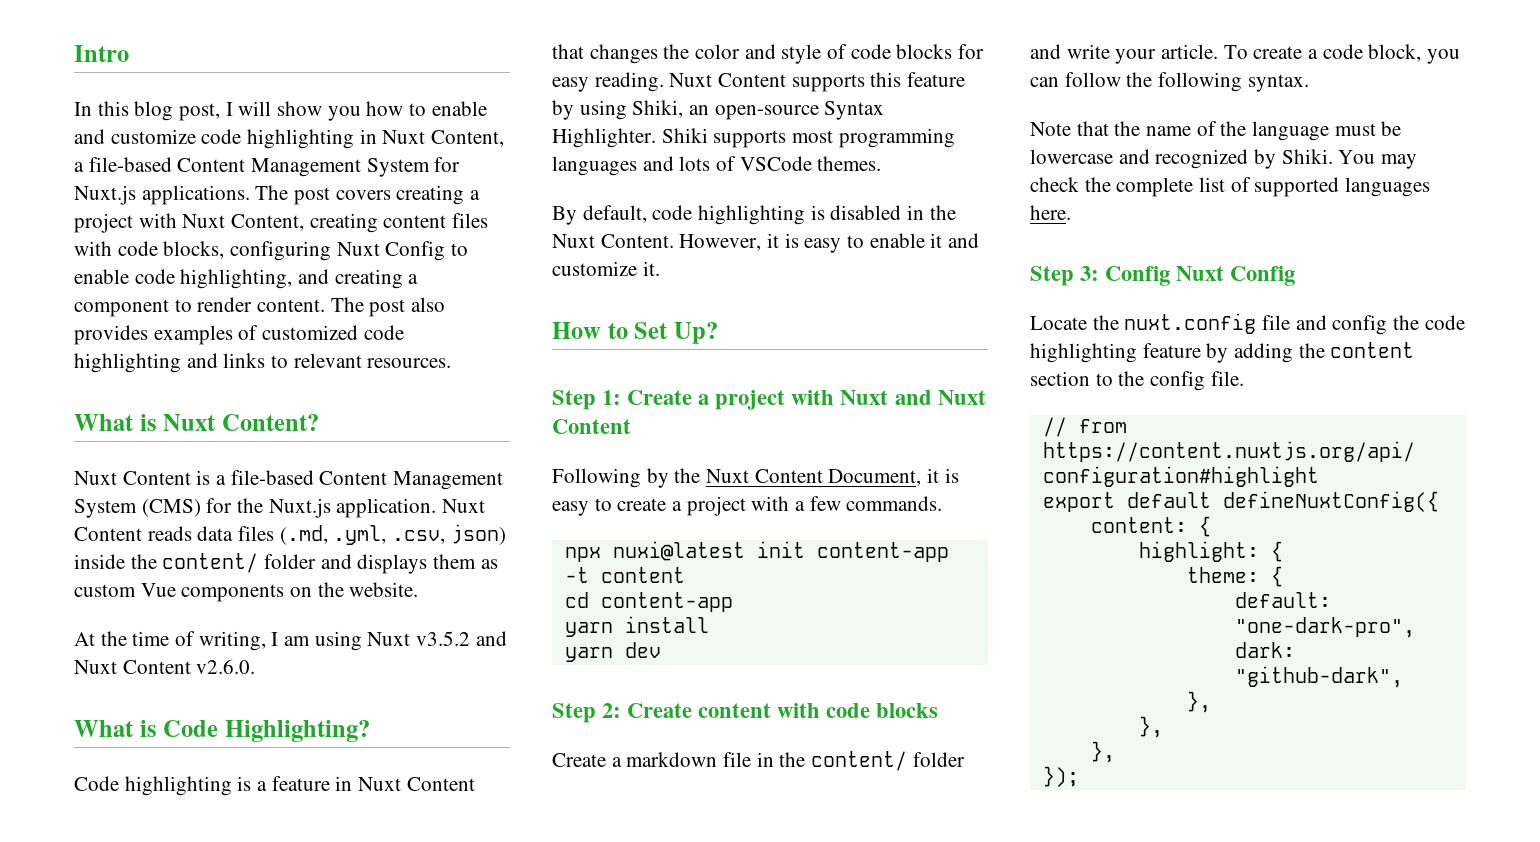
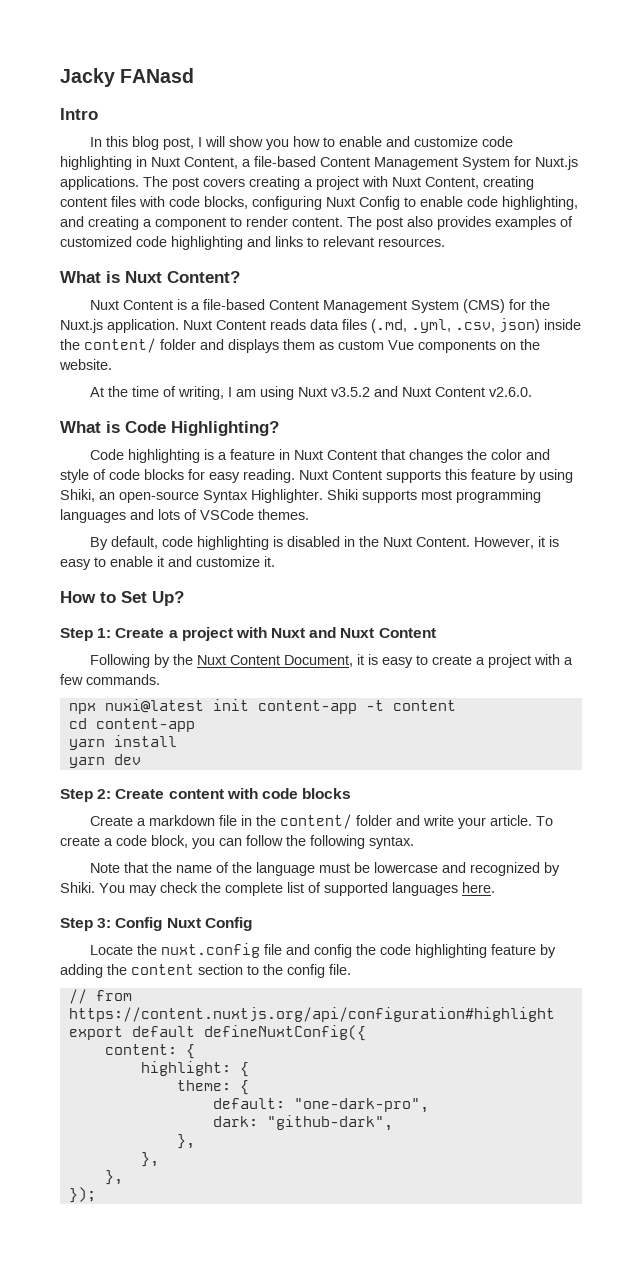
(74, 53) none -> [60,68,195,87] Jacky FANasd //

